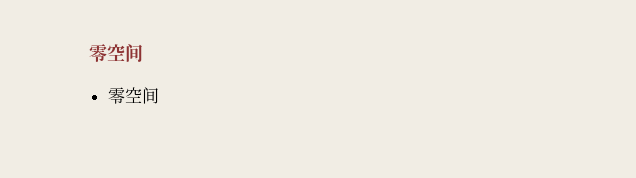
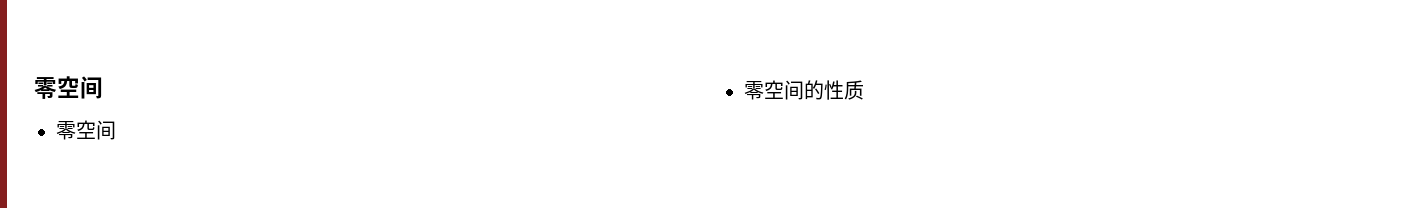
[89,44,143,62] [107,87,159,104] 零空间 // 零空间 -> [34,76,103,99] [56,120,116,140] [744,80,864,100] 零空间 // 零空间 // 零空间的性质

